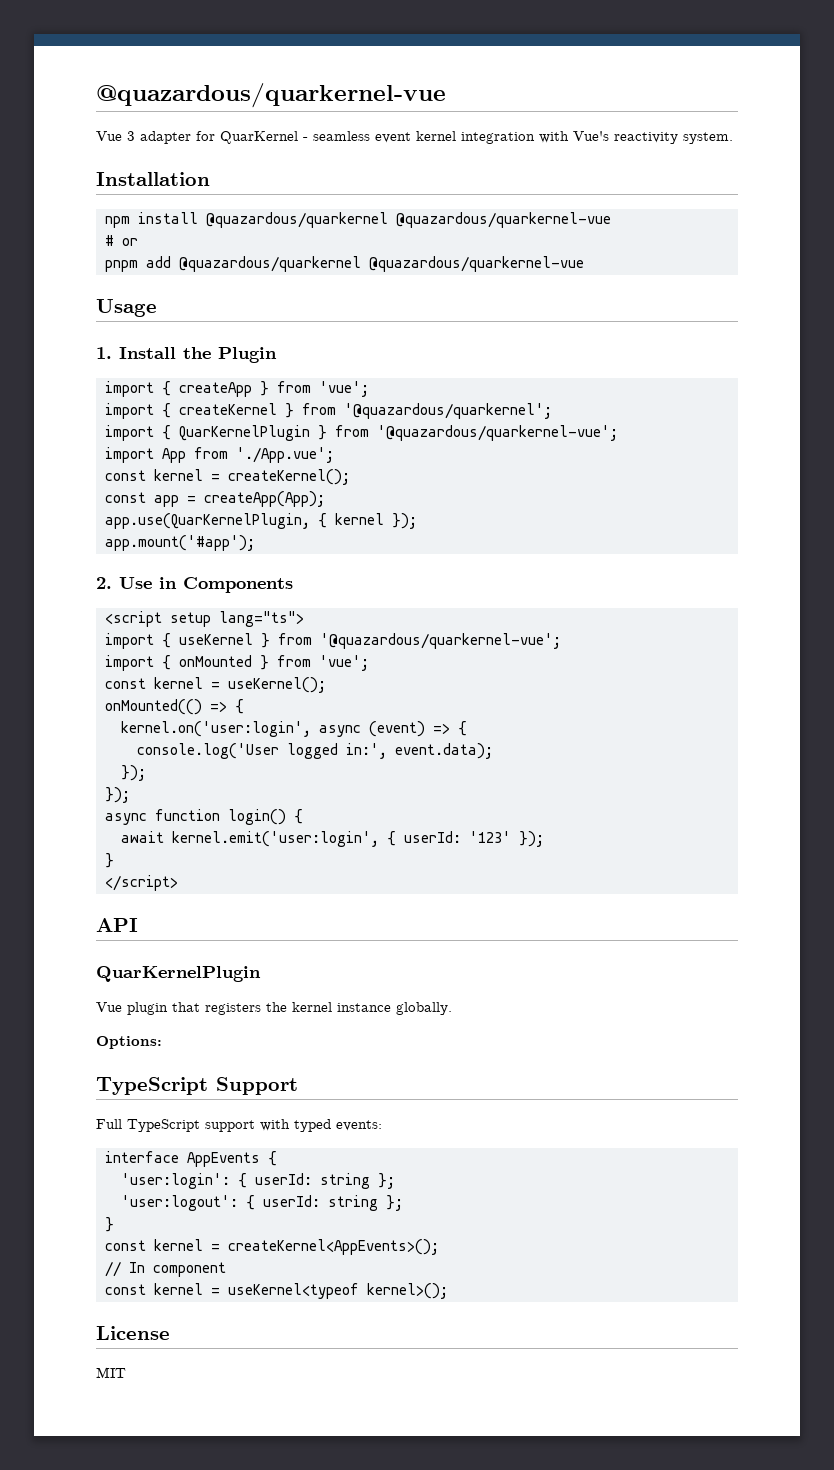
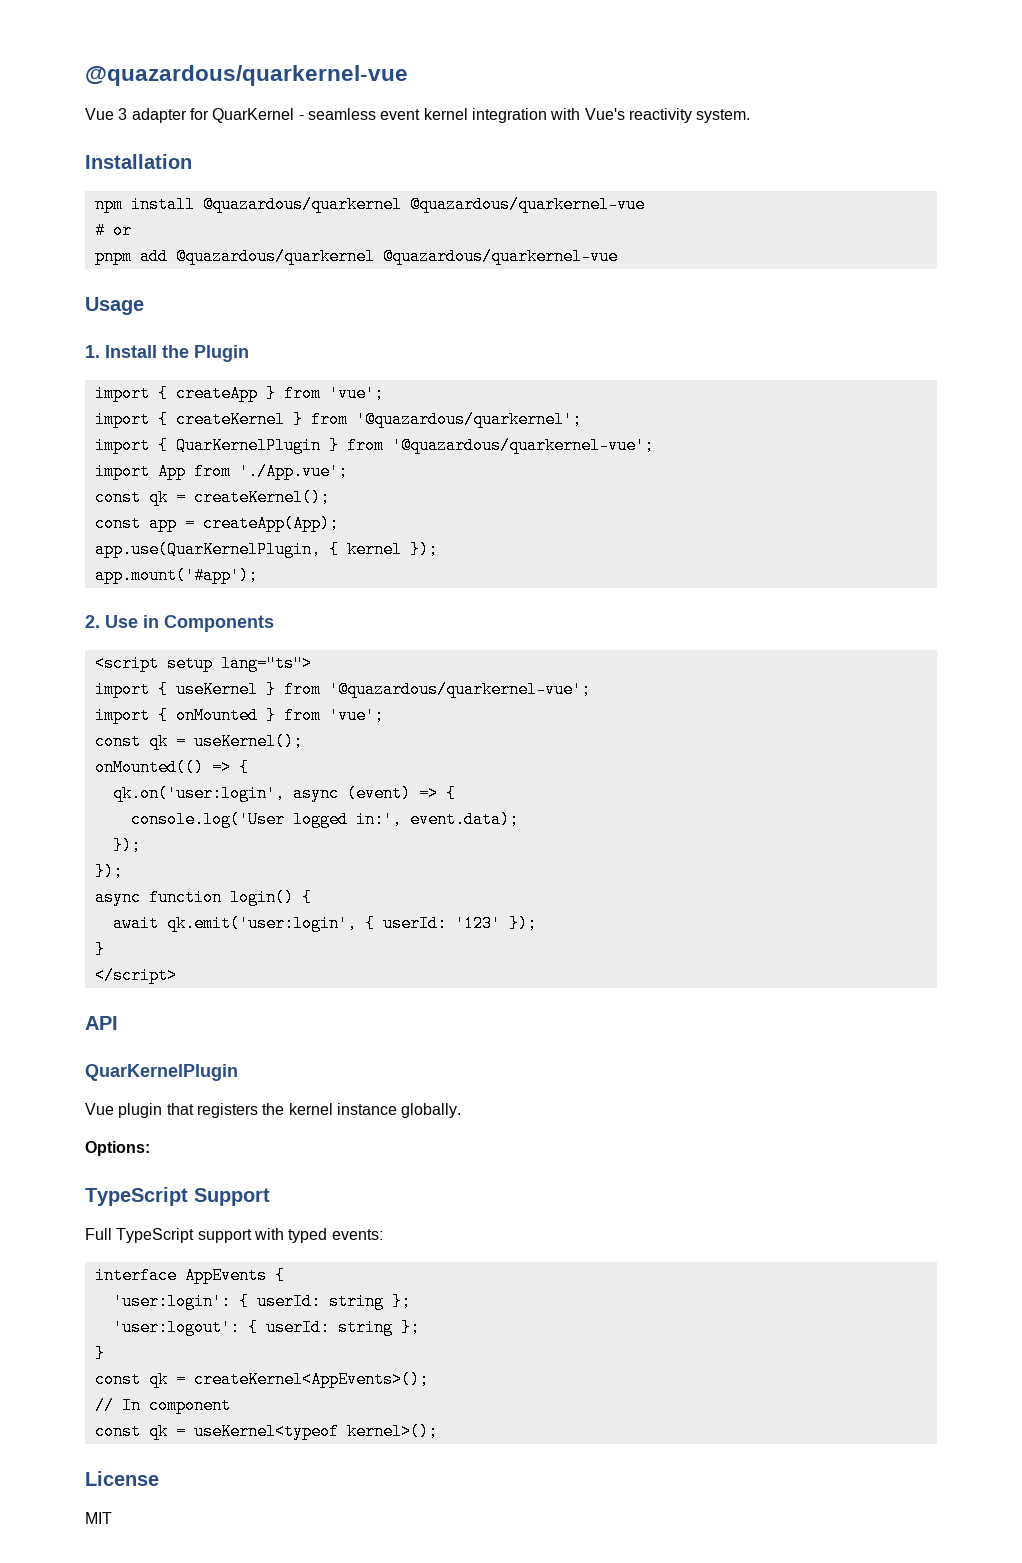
[154,469,203,481] kernel -> [148,489,168,506] qk
[154,677,203,689] kernel -> [148,733,168,750] qk
[121,721,311,737] kernel.on('user:login', -> [112,785,285,802] qk.on('user:login',
[172,831,379,847] kernel.emit('user:login', -> [166,915,357,932] qk.emit('user:login',
[154,1239,203,1251] kernel -> [148,1371,168,1388] qk
[154,1283,203,1295] kernel -> [148,1423,168,1440] qk

